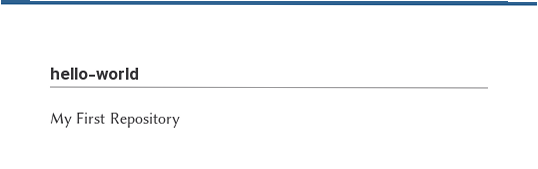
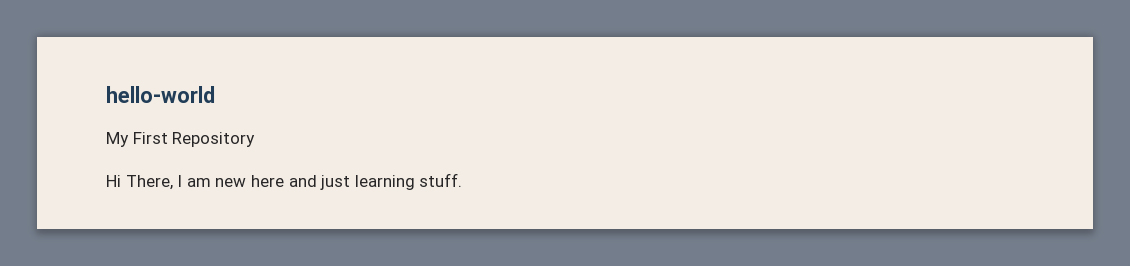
(180, 120) none -> [106,173,463,190] // Hi There, I am new here and just learning stuff.

